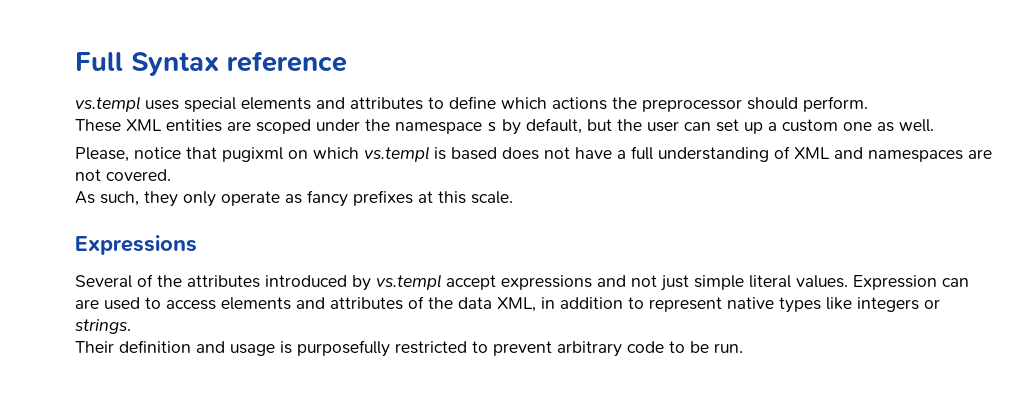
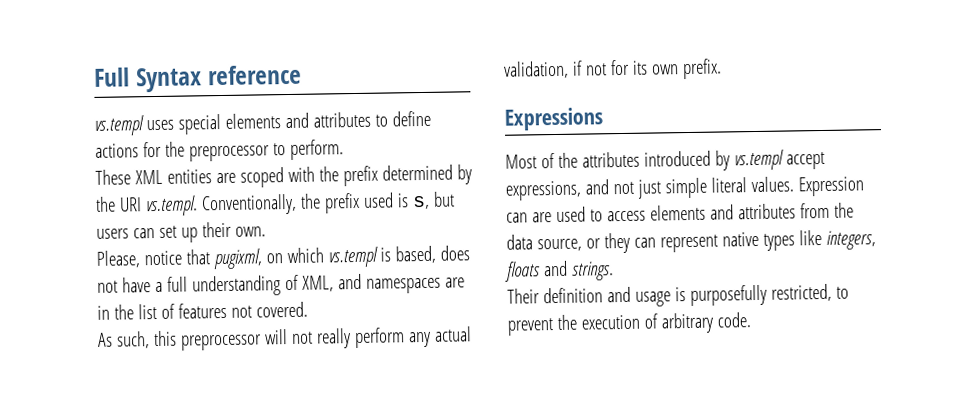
[501,97,607,110] which actions -> [95,141,162,158] actions for
[747,97,798,110] should -> [272,143,286,156] to
[316,118,934,135] under the namespace s by default, but the user can set up a custom one as well. -> [287,164,472,187] [95,191,455,217] [96,221,266,243] with the prefix determined by the URI vs.templ. Conventionally, the prefix used is s, but users can set up their own.
[222,147,283,162] pugixml -> [212,248,263,270] pugixml,
[451,147,497,160] based -> [394,245,436,264] based,
[794,147,830,159] XML -> [301,275,334,292] XML,
(992, 154) none -> [97,302,227,320] in the list of features
[144,190,513,207] they only operate as fancy prefixes at this scale. -> [152,326,472,351] [503,58,722,80] this preprocessor will not really perform any actual validation, if not for its own prefix.
[75,275,132,288] Several -> [505,154,537,169] Most
[501,275,592,290] expressions -> [505,180,582,201] expressions,
[408,296,424,309] of -> [799,202,830,219] from
[497,297,644,312] XML, in addition to -> [536,232,656,254] source, or they can
[857,297,940,312] integers or -> [825,230,876,250] [504,260,568,282] integers, floats and
[395,341,467,354] restricted -> [770,283,832,302] restricted,
[557,341,743,357] arbitrary code to be run. -> [556,312,751,334] the execution of arbitrary code.

